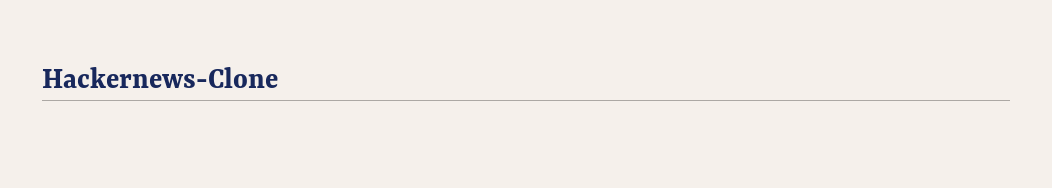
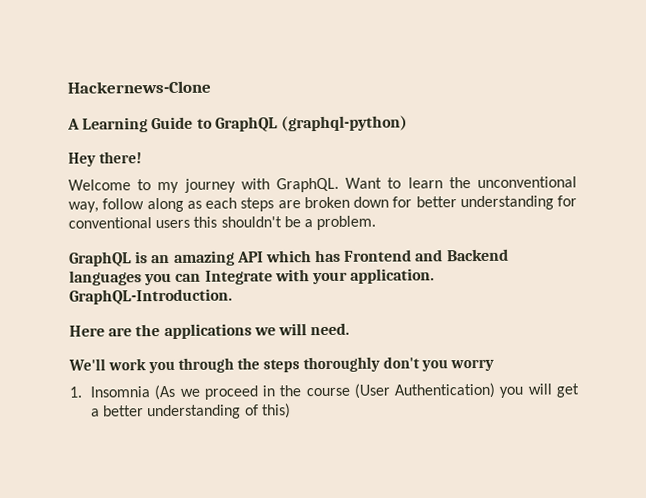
(278, 77) none -> [67,115,408,133] [68,151,143,167] [68,176,577,194] [68,195,577,213] [68,215,377,231] [69,248,509,267] [69,268,436,286] [69,288,233,305] [69,322,351,340] [68,356,495,374] [69,382,579,401] [90,403,291,420] // A Learning Guide to GraphQL (graphql-python) // Hey there! // Welcome to my journey with GraphQL. Want to learn the unconventional way, follow along as each steps are broken down for better understanding for conventional users this shouldn't be a problem. // GraphQL is an amazing API which has Frontend and Backend languages you can Integrate with your application. GraphQL-Introduction. // Here are the applications we will need. // We'll work you through the steps thoroughly don't you worry // 1. Insomnia (As we proceed in the course (User Authentication) you will get a better understanding of this)

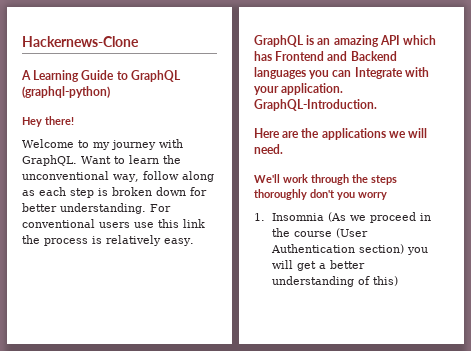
[240,197,301,212] steps are -> [70,188,108,198] step is
[459,195,577,211] [68,215,377,231] understanding for conventional users this shouldn't be a problem. -> [60,203,171,214] [22,219,205,228] [22,235,194,246] understanding. For conventional users use this link the process is relatively easy.
[148,360,176,374] you -> (308, 178) none
[394,382,496,399] Authentication) -> [270,244,404,254] Authentication section)

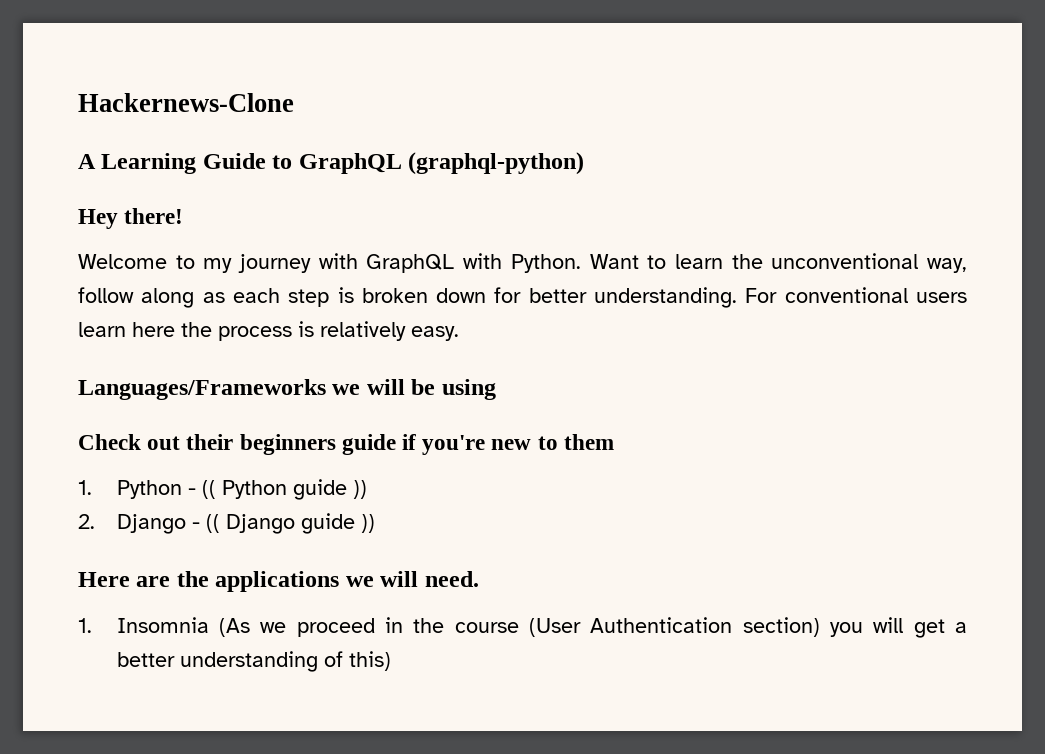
[22,155,77,166] GraphQL. -> [366,253,581,273] GraphQL with Python.
[134,219,205,228] use this link -> [78,322,175,337] learn here
[254,35,437,47] [254,51,397,61] [254,67,429,79] [254,83,344,95] [254,99,377,111] GraphQL is an amazing API which has Frontend and Backend languages you can Integrate with your application. GraphQL-Introduction. -> [78,379,496,400] [78,434,614,455] [78,479,367,500] [78,513,375,534] Languages/Frameworks we will be using // Check out their beginners guide if you're new to them // 1. Python - (( Python guide )) // 2. Django - (( Django guide ))
[254,174,397,185] [254,189,387,200] // We'll work through the steps thoroughly don't you worry -> (479, 579) none

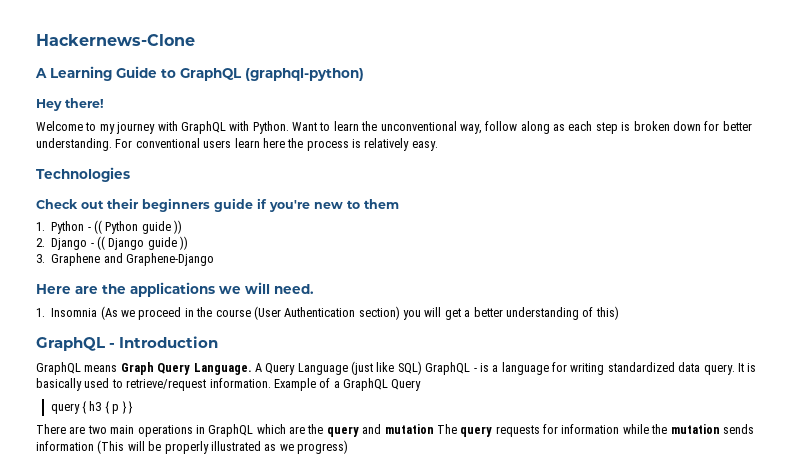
[78,379,496,400] Languages/Frameworks we will be using -> [36,167,130,182] Technologies
(375, 523) none -> [36,253,214,266] // 3. Graphene and Graphene-Django
(391, 661) none -> [36,336,219,351] [36,361,757,375] [36,378,422,391] [50,401,133,414] [36,424,754,437] [36,440,348,454] // GraphQL - Introduction // GraphQL means Graph Query Language. A Query Language (just like SQL) GraphQL - is a language for writing standardized data query. It is basically used to retrieve/request information. Example of a GraphQL Query // query { h3 { p } } // There are two main operations in GraphQL which are the query and mutation The query requests for information while the mutation sends information (This will be properly illustrated as we progress)

